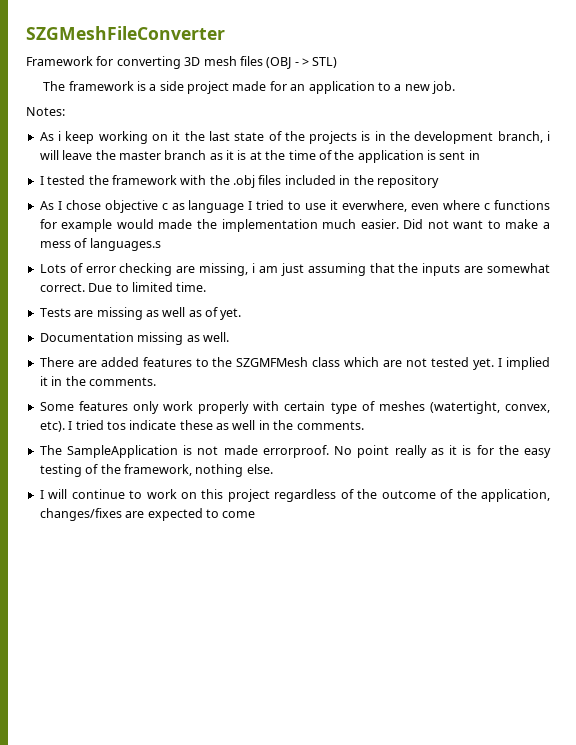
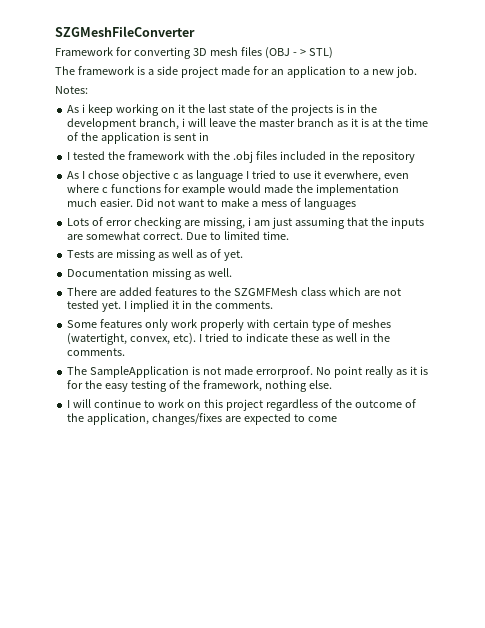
[89,238,161,251] languages.s -> [303,198,356,210] languages
[106,421,126,430] tos -> [231,334,243,342] to

